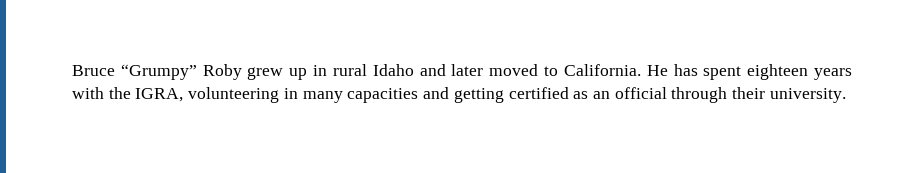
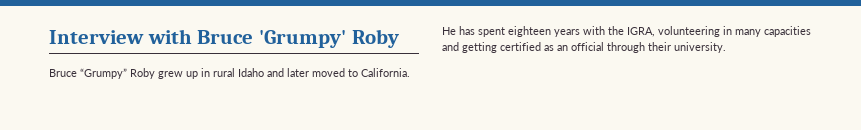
(72, 70) none -> [49,29,399,48] Interview with Bruce 'Grumpy' Roby //

